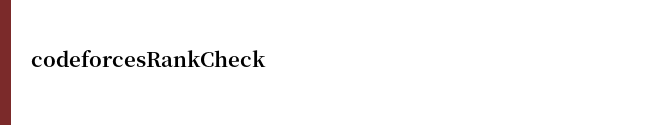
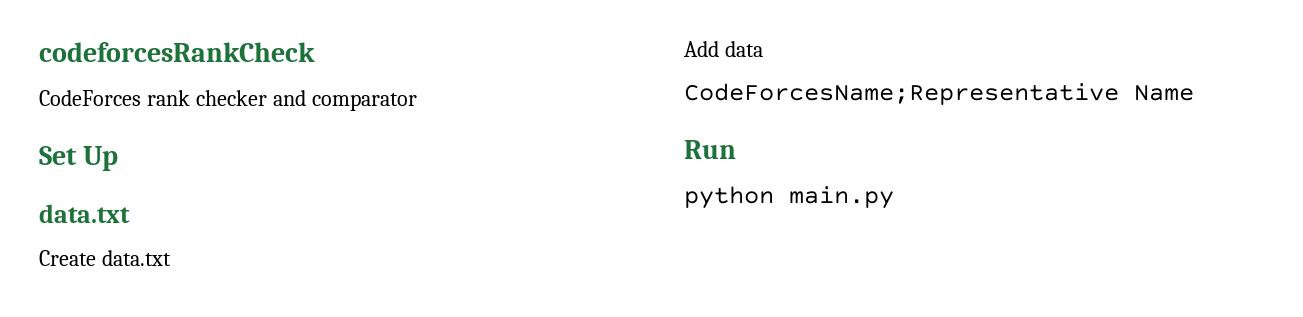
(266, 58) none -> [39,90,417,111] [39,146,119,171] [39,204,130,223] [39,250,171,266] [684,41,763,57] [684,83,1194,105] [684,140,736,159] [684,186,894,209] // CodeForces rank checker and comparator // Set Up // data.txt // Create data.txt // Add data // CodeForcesName;Representative Name // Run // python main.py

